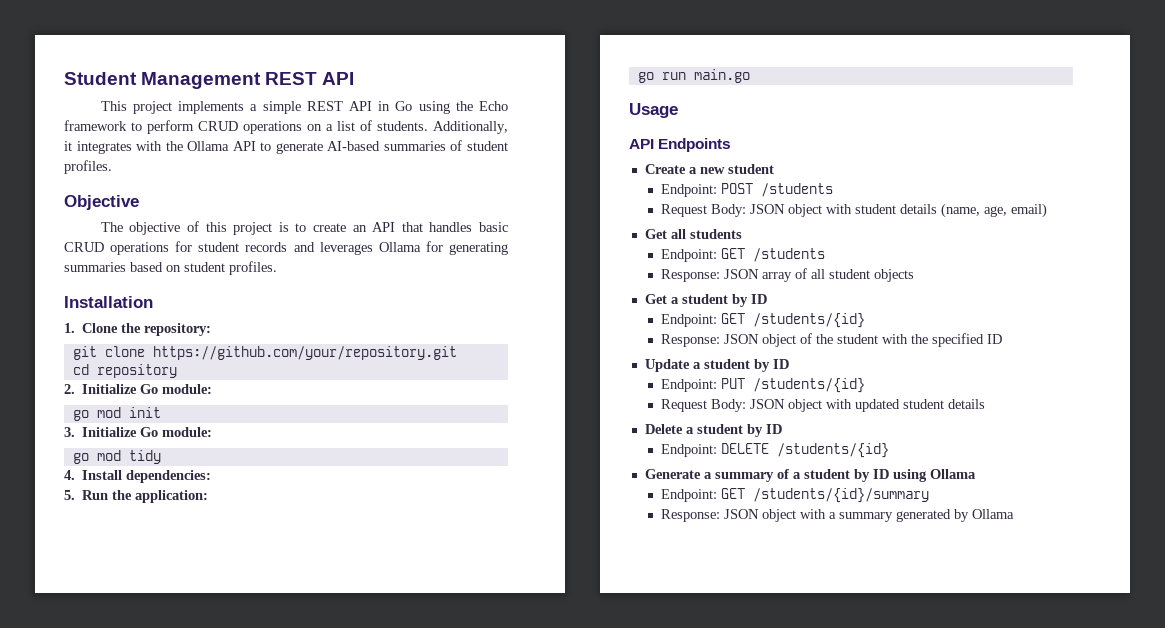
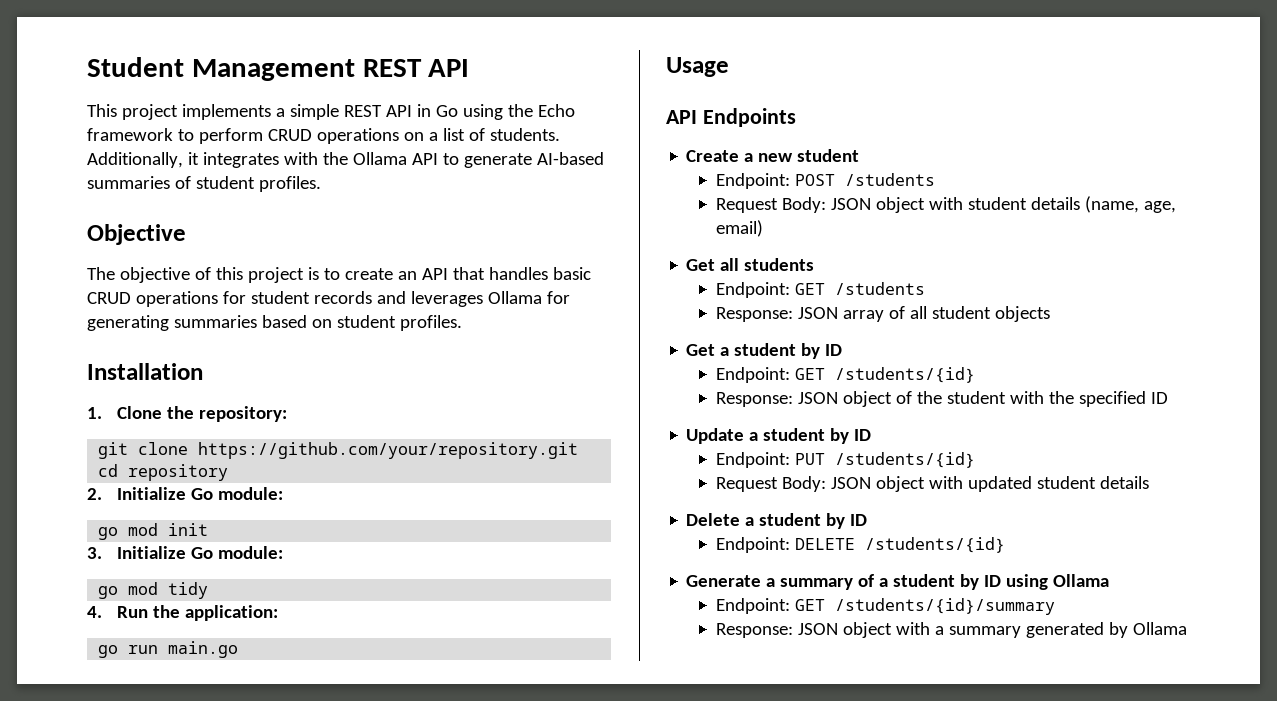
[82,470,212,483] [64,490,75,500] Install dependencies: // 5. -> (102, 612) none

